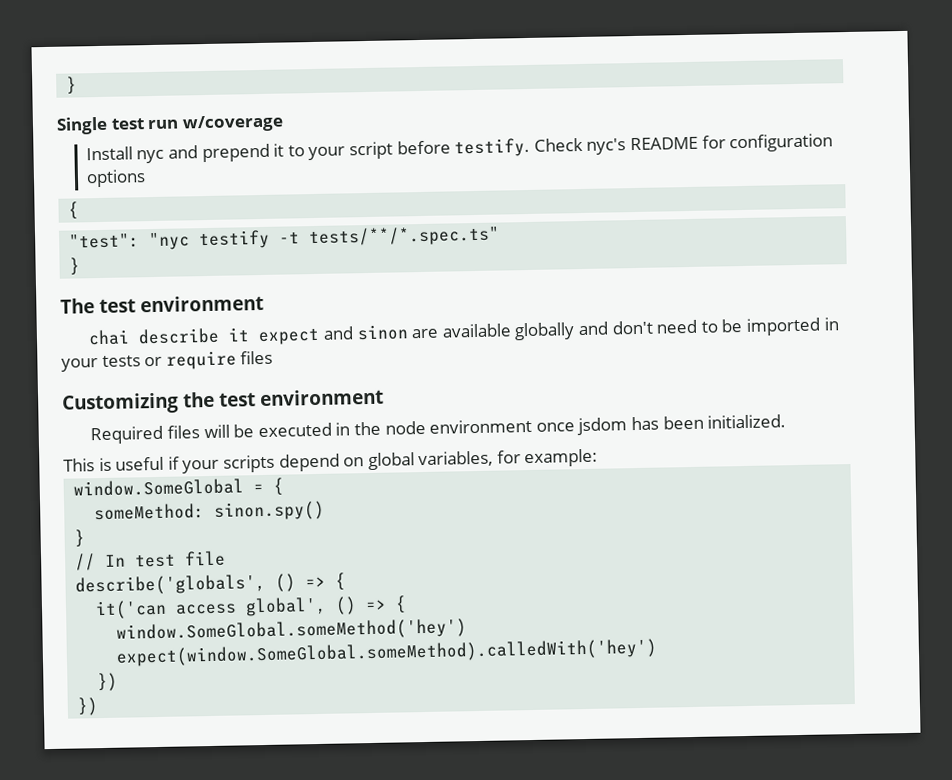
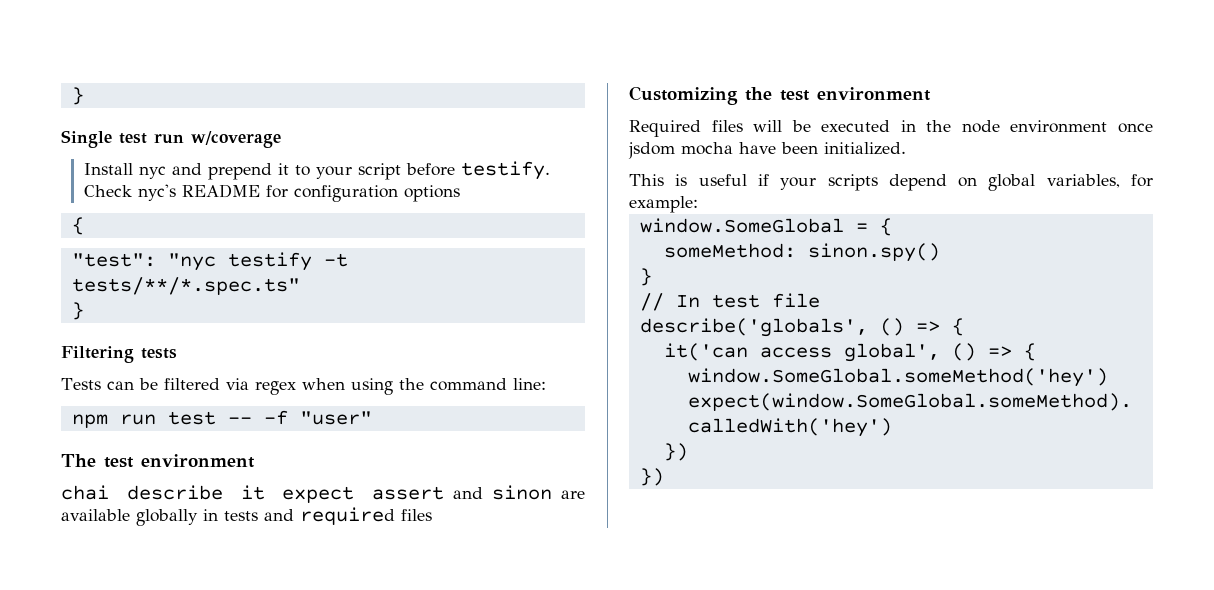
(81, 266) none -> [61,346,177,363] [61,378,546,395] [71,410,372,428] // Filtering tests // Tests can be filtered via regex when using the command line: // npm run test -- -f "user"
(321, 336) none -> [372,486,445,500] assert
[578,317,839,336] [61,350,237,372] and don't need to be imported in your tests or require -> [203,507,395,525] in tests and required
[630,416,659,431] has -> [681,142,776,155] mocha have

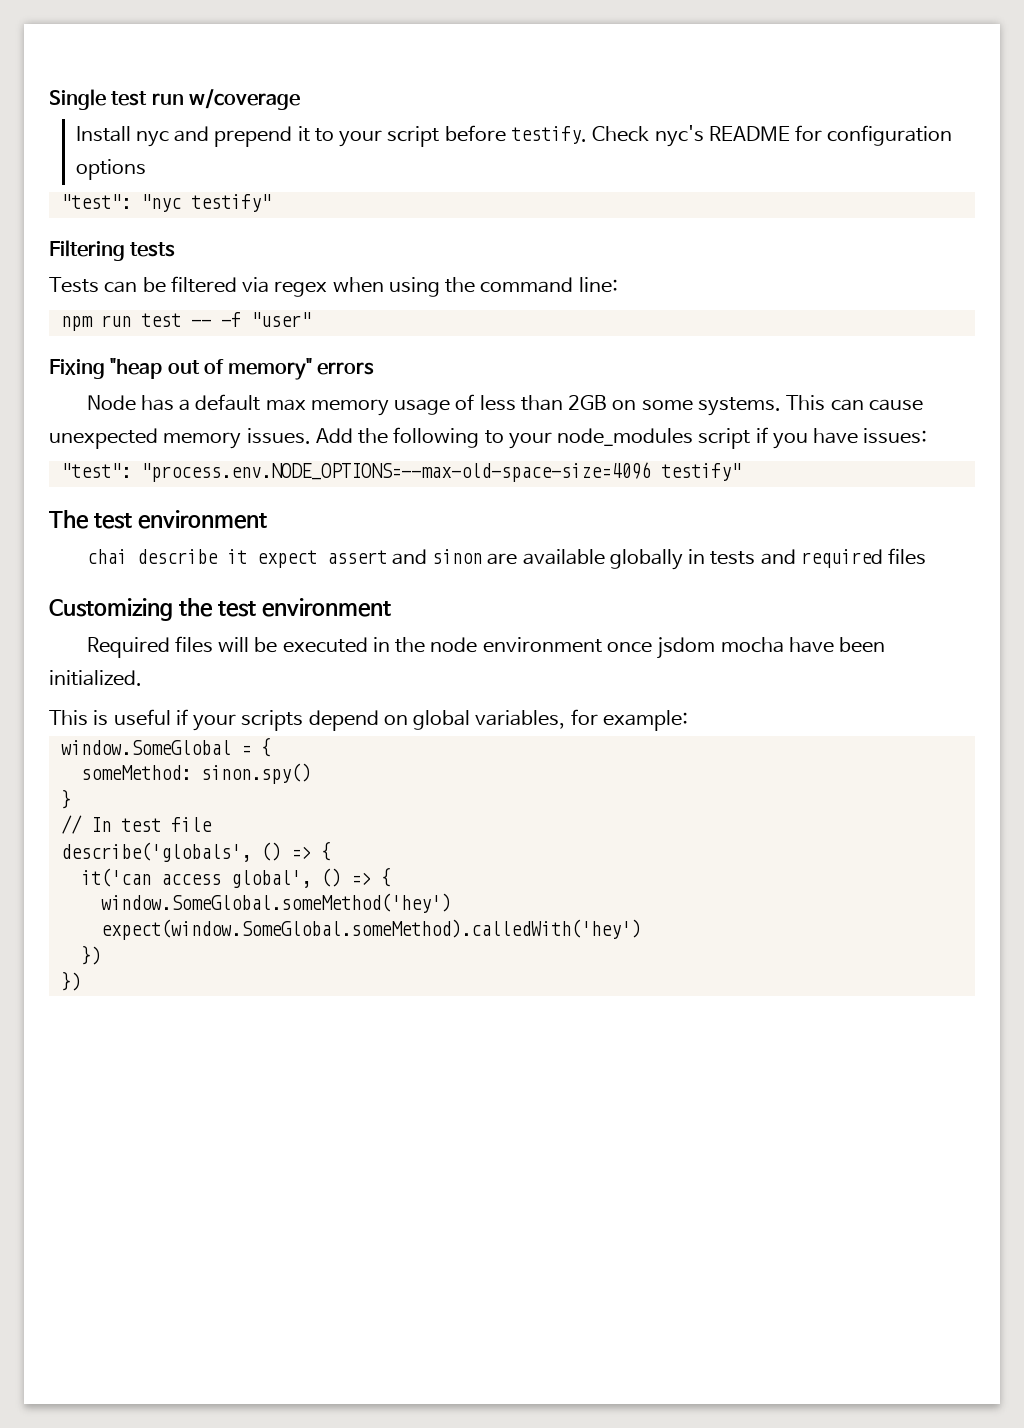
[71,87,84,105] } // -> (49, 99) none
[71,217,84,235] // { -> (146, 169) none
[227,252,348,271] [71,277,300,295] [71,302,84,320] testify -t tests/**/*.spec.ts" // } -> [190,194,271,212] testify"
(372, 418) none -> [49,358,375,380] [86,394,923,416] [49,427,928,449] [60,462,741,482] // Fixing "heap out of memory" errors // Node has a default max memory usage of less than 2GB on some systems. This can cause unexpected memory issues. Add the following to your node_modules script if you have issues: // "test": "process.env.NODE_OPTIONS=--max-old-space-size=4096 testify"

